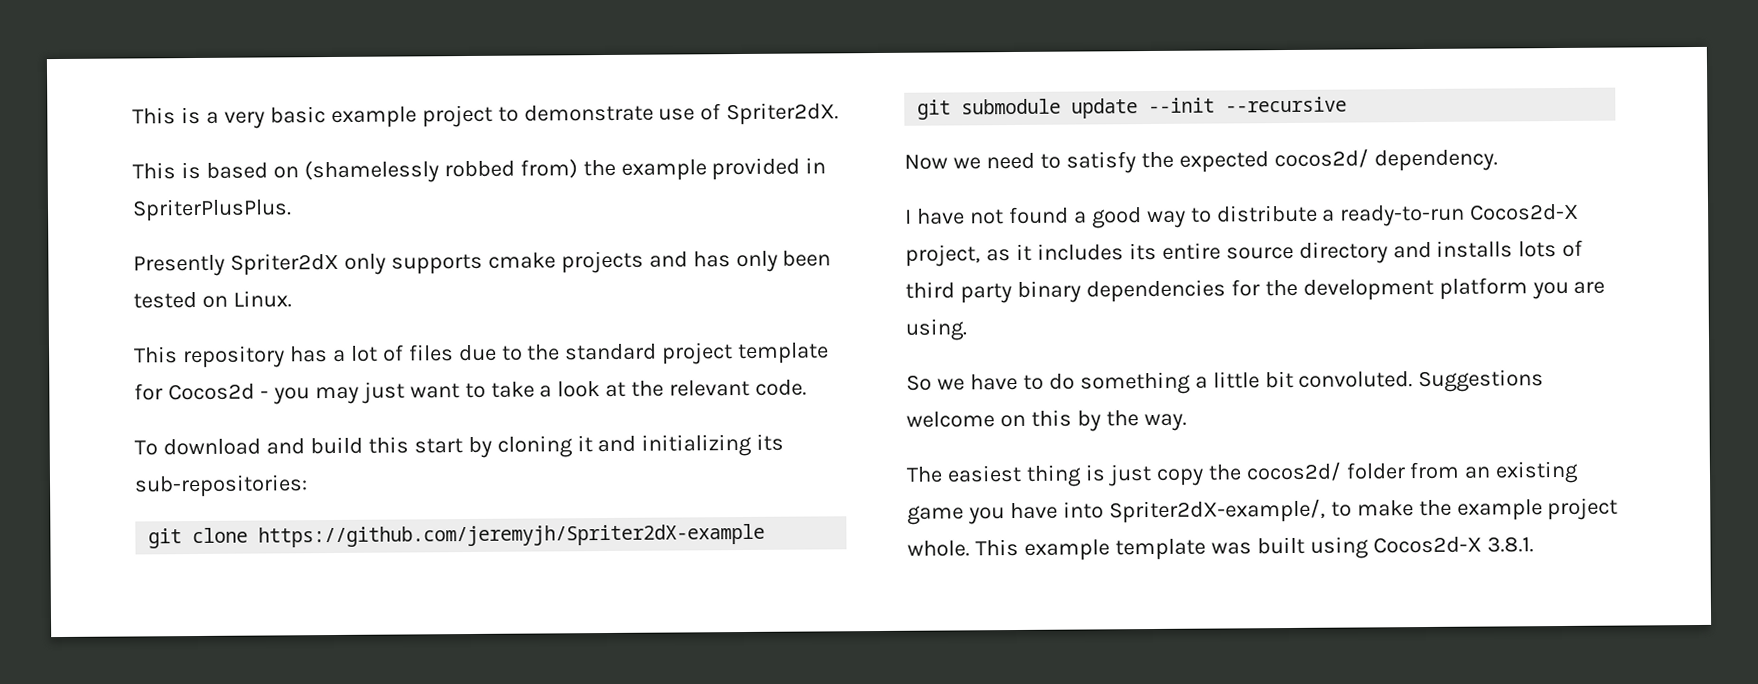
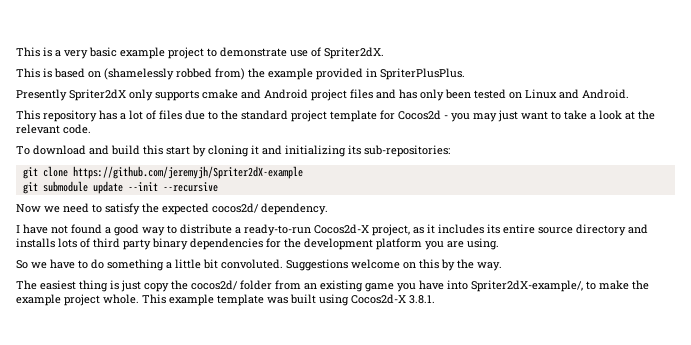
[560,250,644,274] projects -> [241,89,373,101] and Android project files
[232,290,292,308] Linux. -> [525,89,629,99] Linux and Android.

